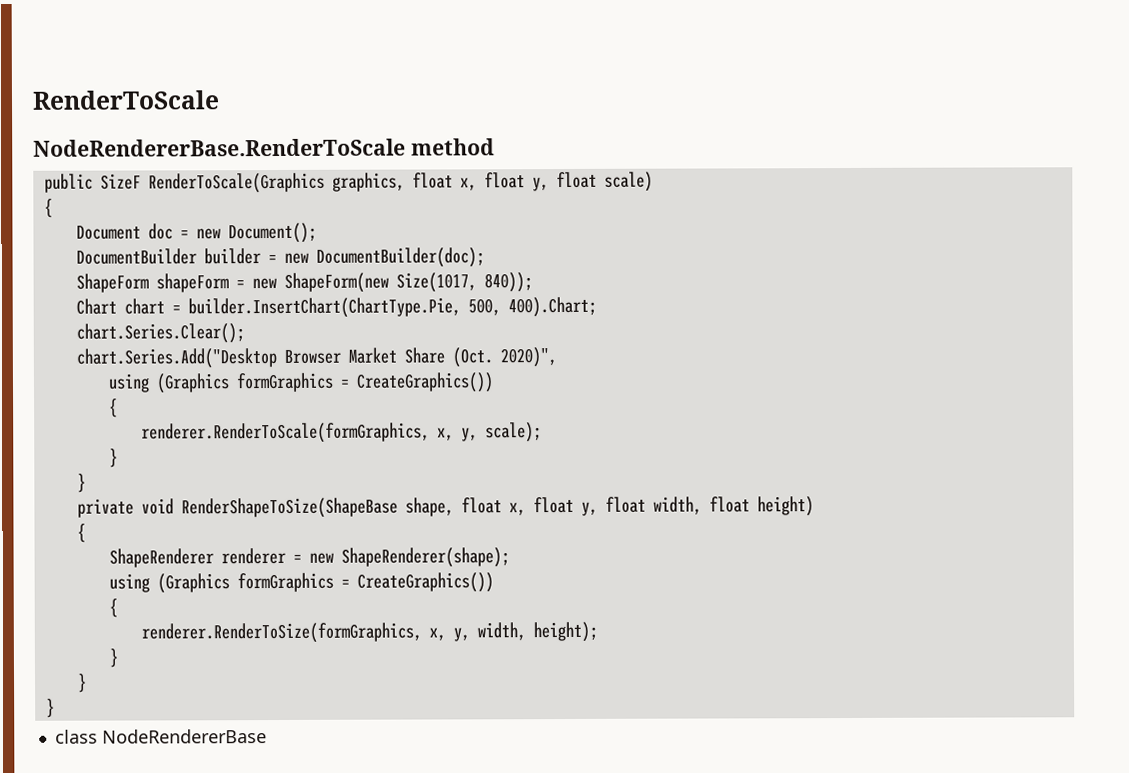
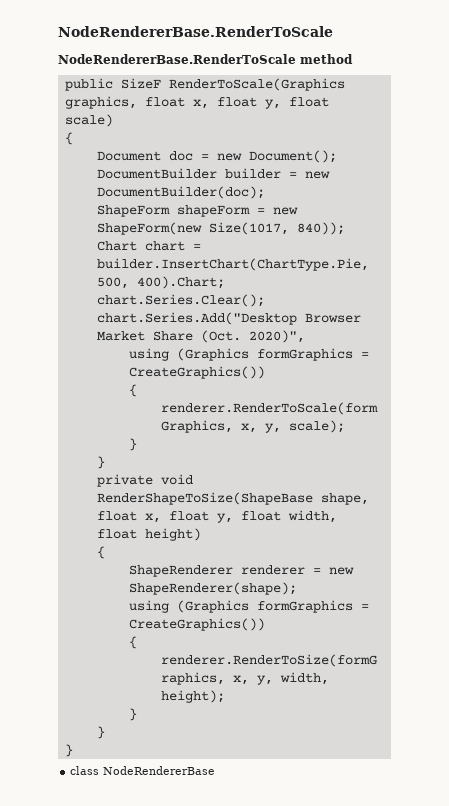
[32,90,220,110] RenderToScale -> [58,26,333,37] NodeRendererBase.RenderToScale

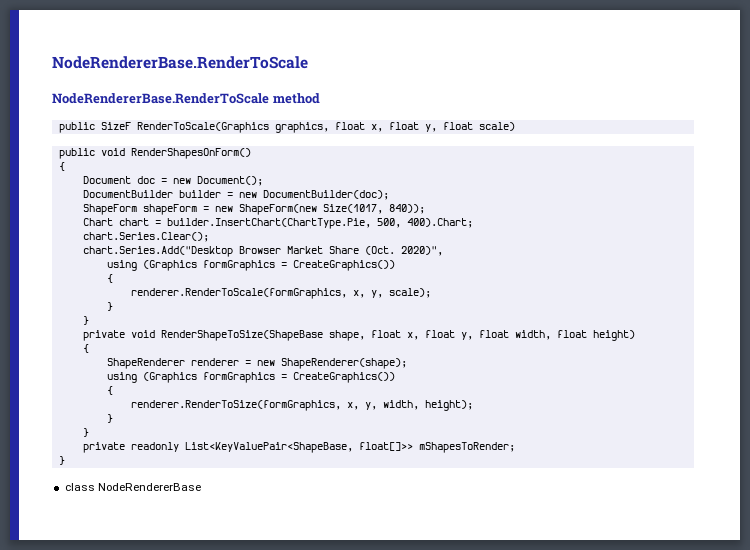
(113, 120) none -> [58,148,251,159] // public void RenderShapesOnForm()
(105, 732) none -> [82,442,515,453] // private readonly List<KeyValuePair<ShapeBase, float[]>> mShapesToRender;

